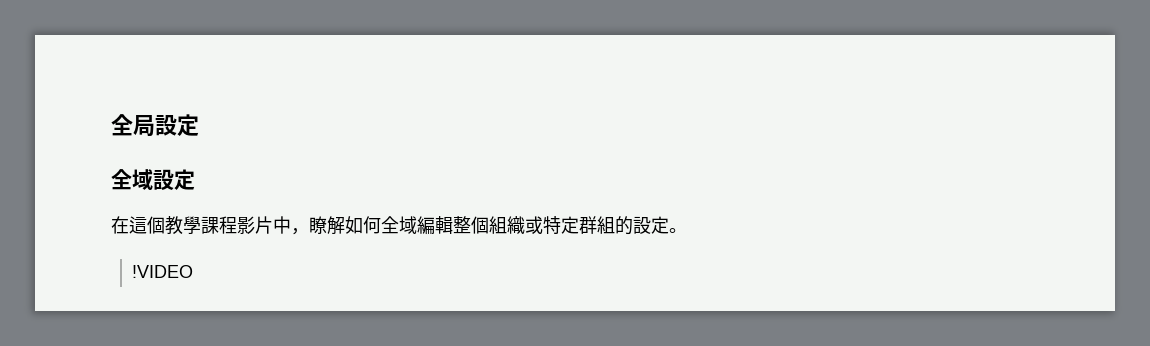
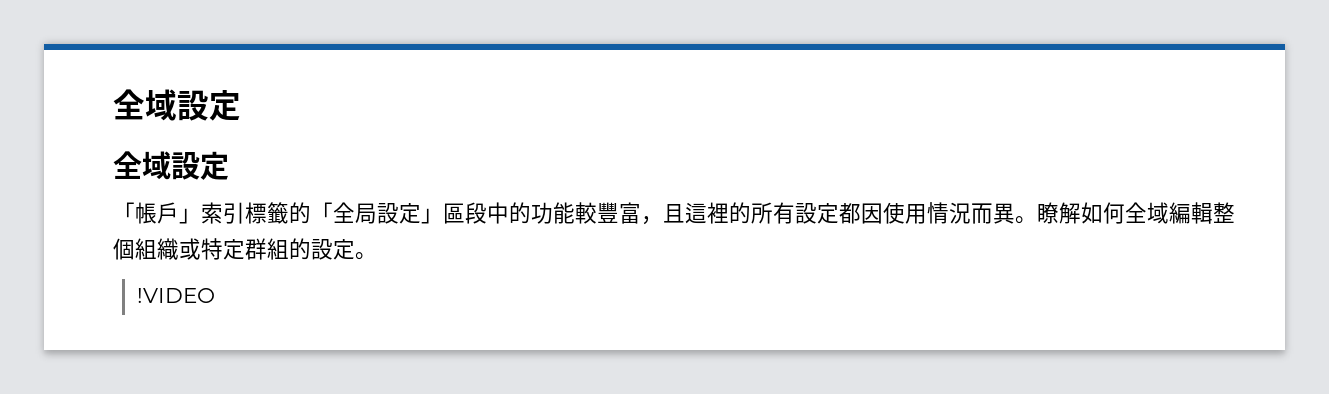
[111,114,155,137] 全局 -> [113,89,177,121] 全域
[111,216,309,235] 在這個教學課程影片中， -> [113,202,1037,225] 「帳戶」索引標籤的「全局設定」區段中的功能較豐富，且這裡的所有設定都因使用情況而異。

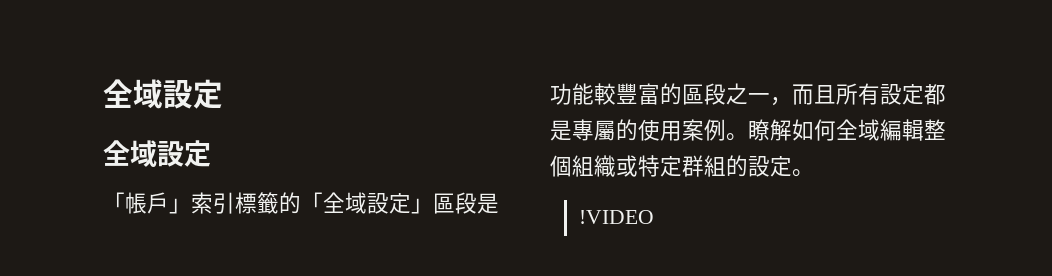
[355,203,377,224] 局 -> [345,192,367,214] 域
[487,202,531,224] 中的 -> [477,193,499,214] 是
[641,202,1015,225] ，且這裡的所有設定都因使用情況而異 -> [660,83,946,106] [550,119,726,141] 的區段之一，而且所有設定都是專屬的使用案例

